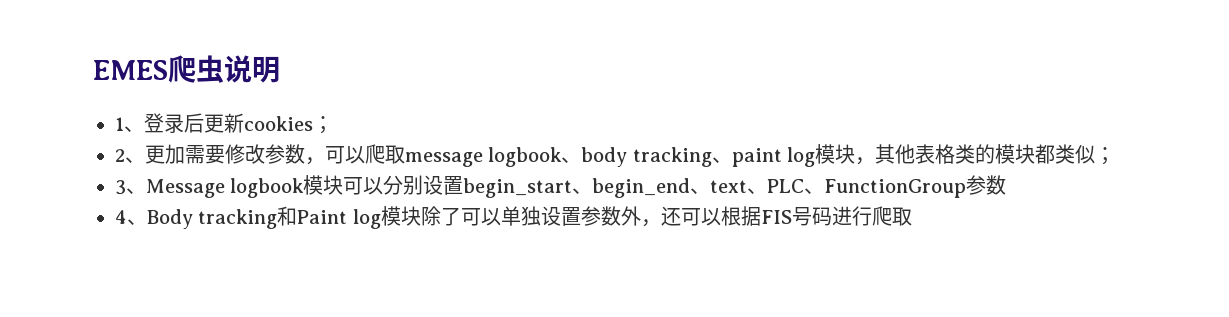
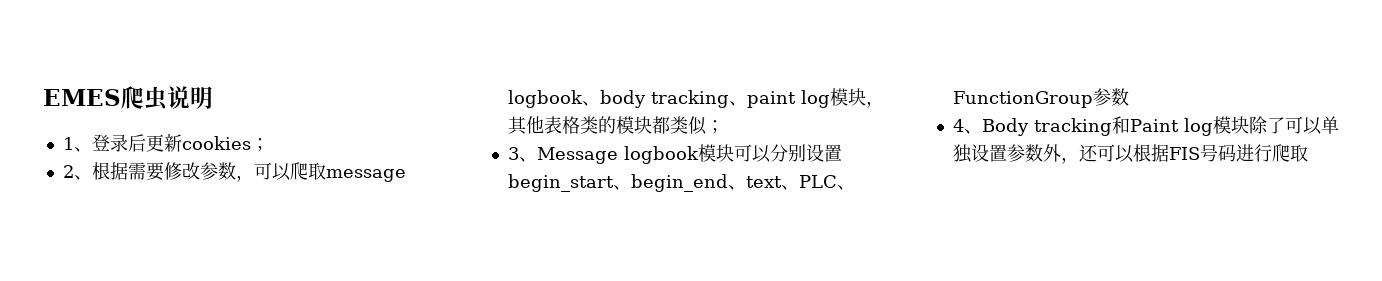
[145,144,185,164] 更加 -> [91,162,128,180] 根据

